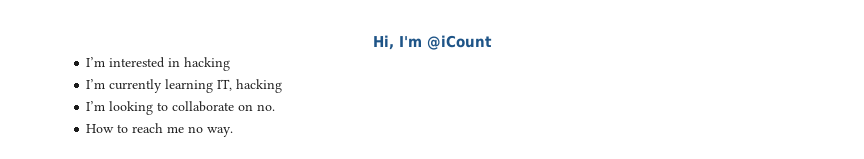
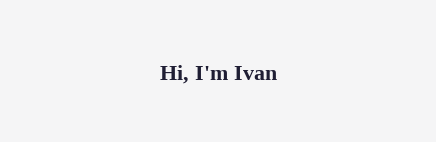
[427,35,492,50] [86,57,231,71] [86,79,283,93] [86,101,276,115] [86,123,234,137] @iCount // I’m interested in hacking // I’m currently learning IT, hacking // I’m looking to collaborate on no. // How to reach me no way. -> [233,66,277,80] Ivan

